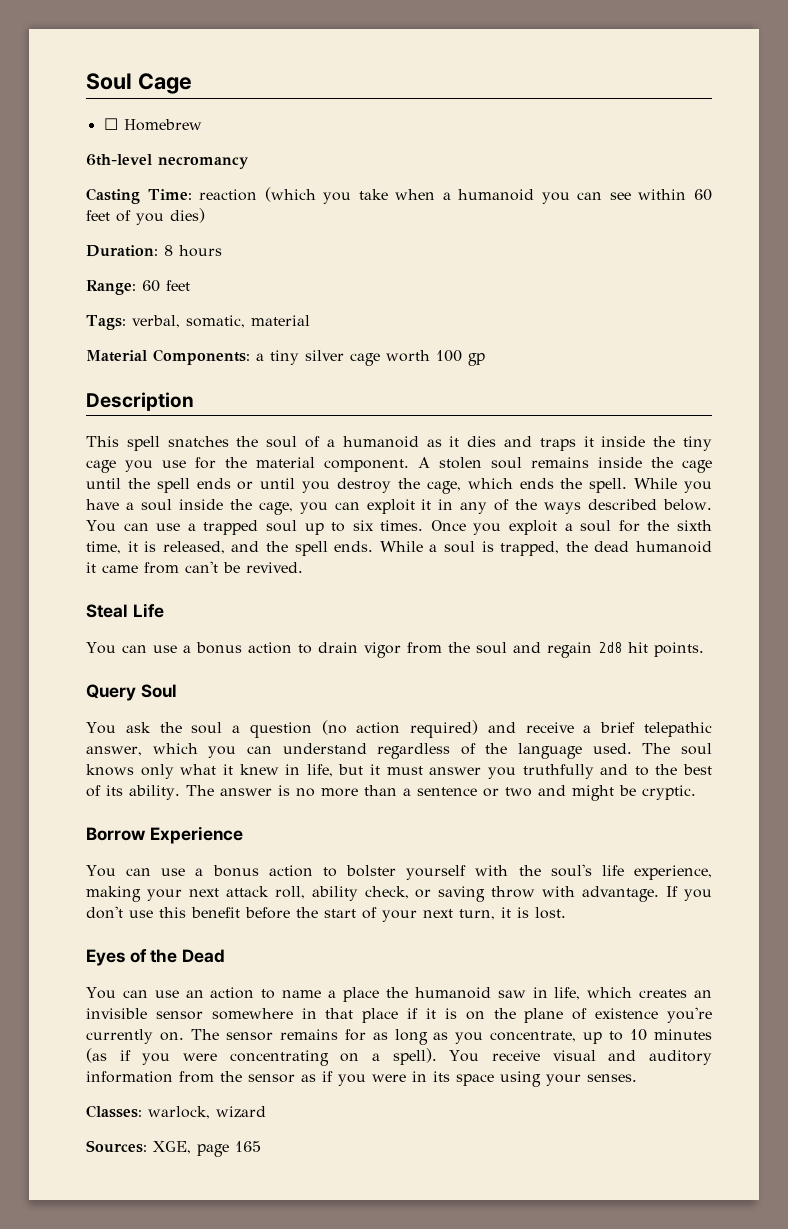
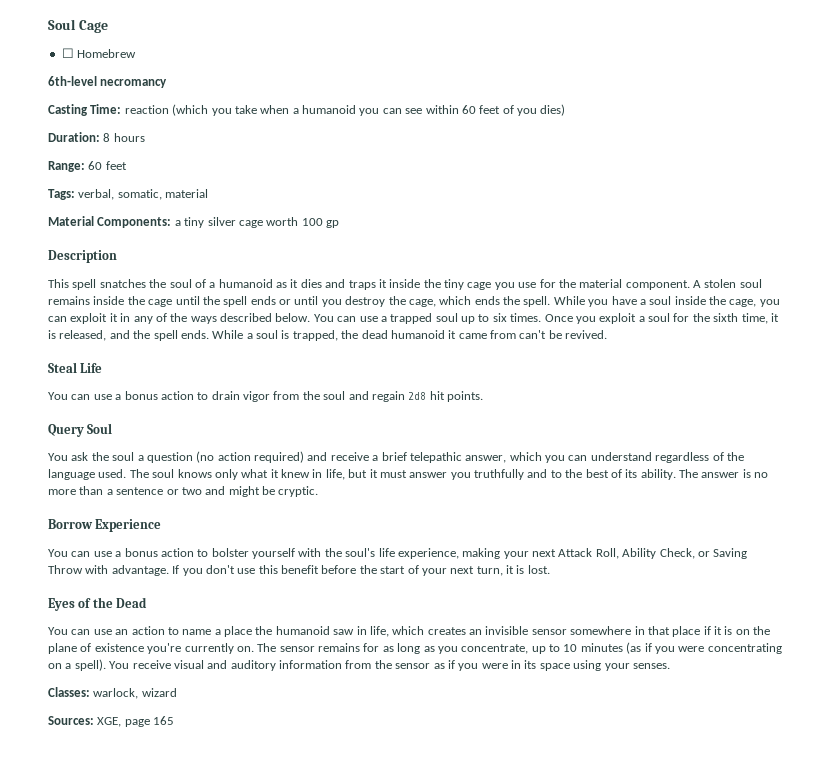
[225,886,536,902] attack roll, ability check, or saving throw -> [558,548,748,559] [48,565,83,574] Attack Roll, Ability Check, or Saving Throw

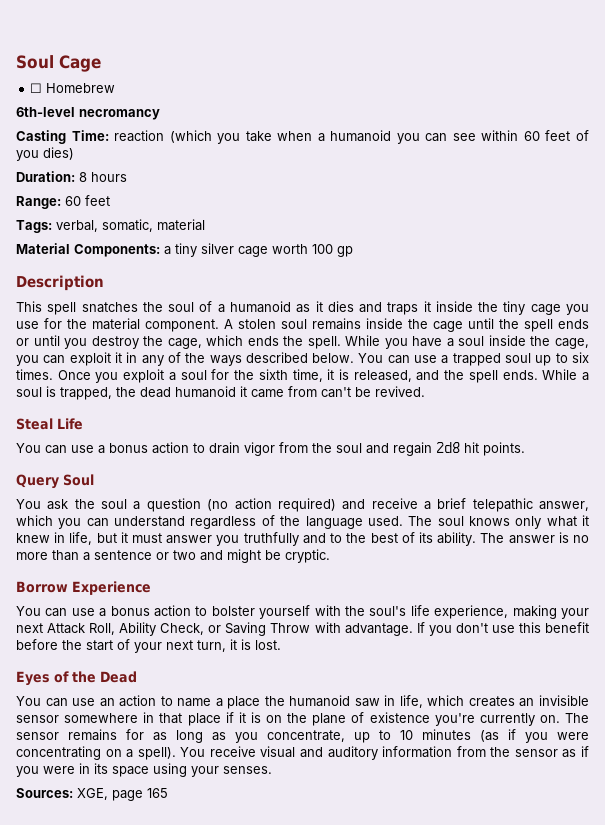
[48,687,177,699] // Classes: warlock, wizard -> (272, 770) none

